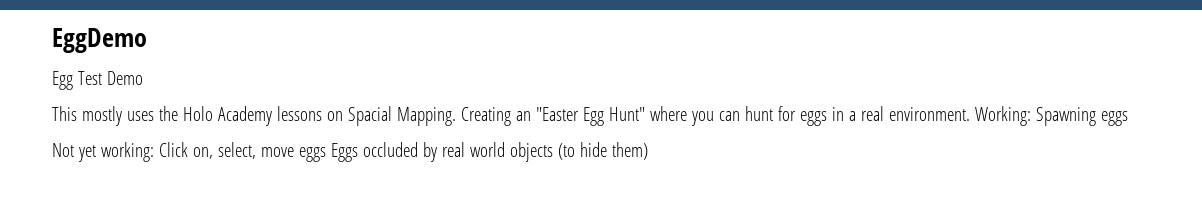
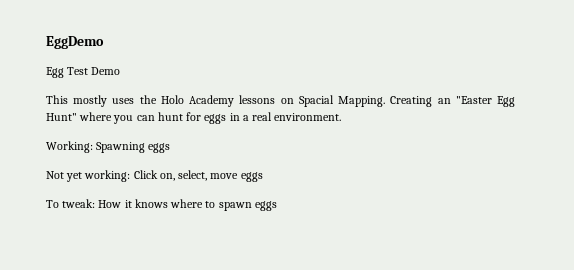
(970, 114) none -> (342, 117) //
[330,142,648,162] Eggs occluded by real world objects (to hide them) -> [46,199,277,211] // To tweak: How it knows where to spawn eggs

